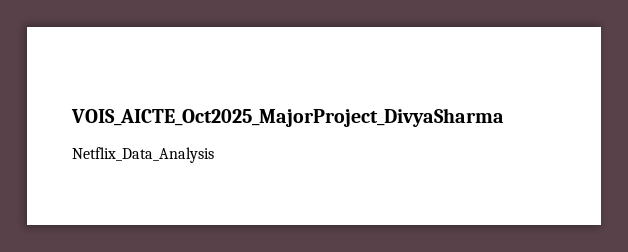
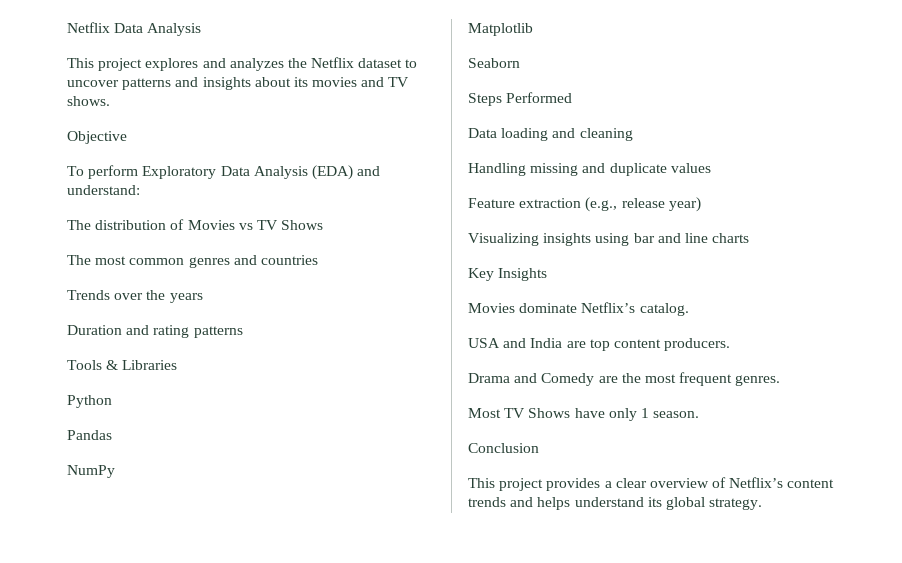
[71,108,504,127] [72,147,214,163] VOIS_AICTE_Oct2025_MajorProject_DivyaSharma // Netflix_Data_Analysis -> [67,22,202,36] [67,57,418,71] [67,77,410,90] [67,96,110,106] [67,131,127,144] [67,165,381,180] [67,185,140,195] [67,219,324,230] [67,255,318,268] [67,290,203,303] [67,325,243,338] [67,360,178,370] [67,395,112,408] [67,430,112,440] [67,465,115,478] [468,23,533,36] [468,58,520,68] [468,92,573,106] [468,128,633,141] [468,163,711,176] [468,197,701,212] [468,233,750,246] [468,268,548,281] [468,302,689,316] [468,338,731,351] [468,372,781,386] [468,408,700,421] [468,443,539,453] [468,477,835,491] [468,497,763,510] Netflix Data Analysis // This project explores and analyzes the Netflix dataset to uncover patterns and insights about its movies and TV shows. // Objective // To perform Exploratory Data Analysis (EDA) and understand: // The distribution of Movies vs TV Shows // The most common genres and countries // Trends over the years // Duration and rating patterns // Tools & Libraries // Python // Pandas // NumPy // Matplotlib // Seaborn // Steps Performed // Data loading and cleaning // Handling missing and duplicate values // Feature extraction (e.g., release year) // Visualizing insights using bar and line charts // Key Insights // Movies dominate Netflix’s catalog. // USA and India are top content producers. // Drama and Comedy are the most frequent genres. // Most TV Shows have only 1 season. // Conclusion // This project provides a clear overview of Netflix’s content trends and helps understand its global strategy.

